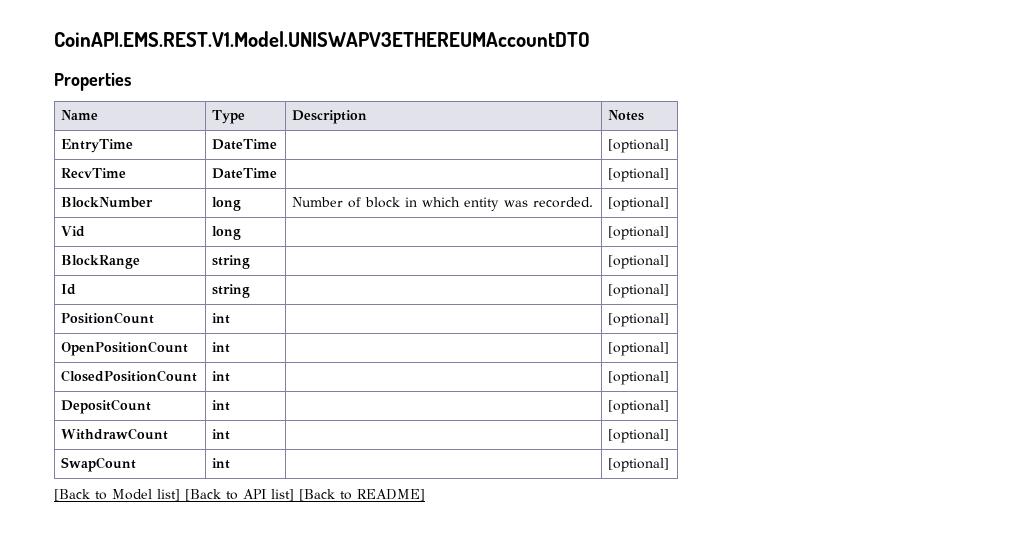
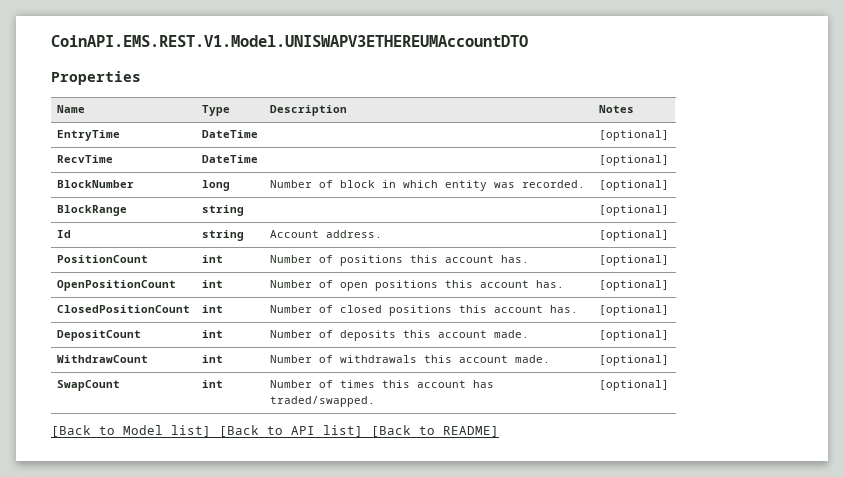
[61,226,86,237] [212,226,242,240] [608,226,670,240] // Vid | long | | [optional] -> (669, 185) none
(251, 291) none -> [269,230,382,238] Account address.
[608,313,670,327] [61,341,189,356] [212,342,231,353] [608,342,670,356] [61,370,198,382] [212,371,231,382] [608,371,670,385] [61,399,152,414] [212,400,231,411] [608,400,670,414] [61,428,169,440] [212,429,231,440] [608,429,670,443] [61,457,137,472] [212,458,231,469] | [optional] // OpenPositionCount | int | | [optional] // ClosedPositionCount | int | | [optional] // DepositCount | int | | [optional] // WithdrawCount | int | | [optional] // SwapCount | int | -> [269,255,529,266] [598,255,669,266] [56,280,176,291] [201,280,223,288] [269,280,564,291] [598,280,669,291] [56,305,190,313] [201,305,223,313] [269,305,578,316] [598,305,669,316] [56,330,141,341] [201,330,223,338] [269,330,529,341] [598,330,669,341] [56,355,148,363] [201,355,223,363] [269,355,550,363] [598,355,669,366] [56,380,120,391] [201,380,223,388] [269,380,494,388] [269,396,375,407] Number of positions this account has. | [optional] // OpenPositionCount | int | Number of open positions this account has. | [optional] // ClosedPositionCount | int | Number of closed positions this account has. | [optional] // DepositCount | int | Number of deposits this account made. | [optional] // WithdrawCount | int | Number of withdrawals this account made. | [optional] // SwapCount | int | Number of times this account has traded/swapped.

